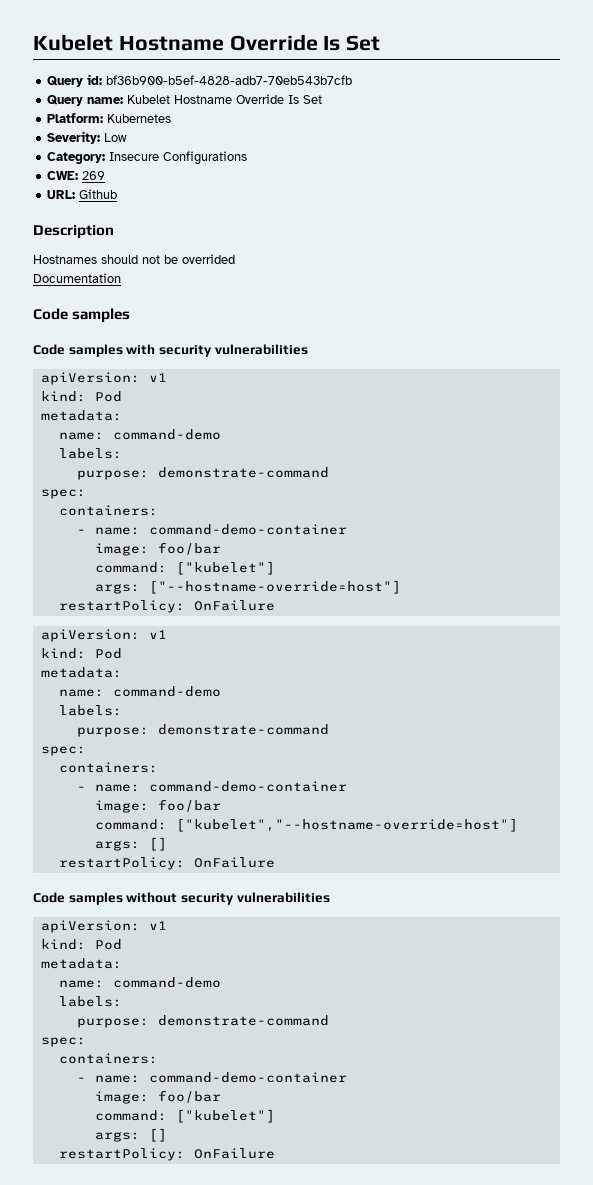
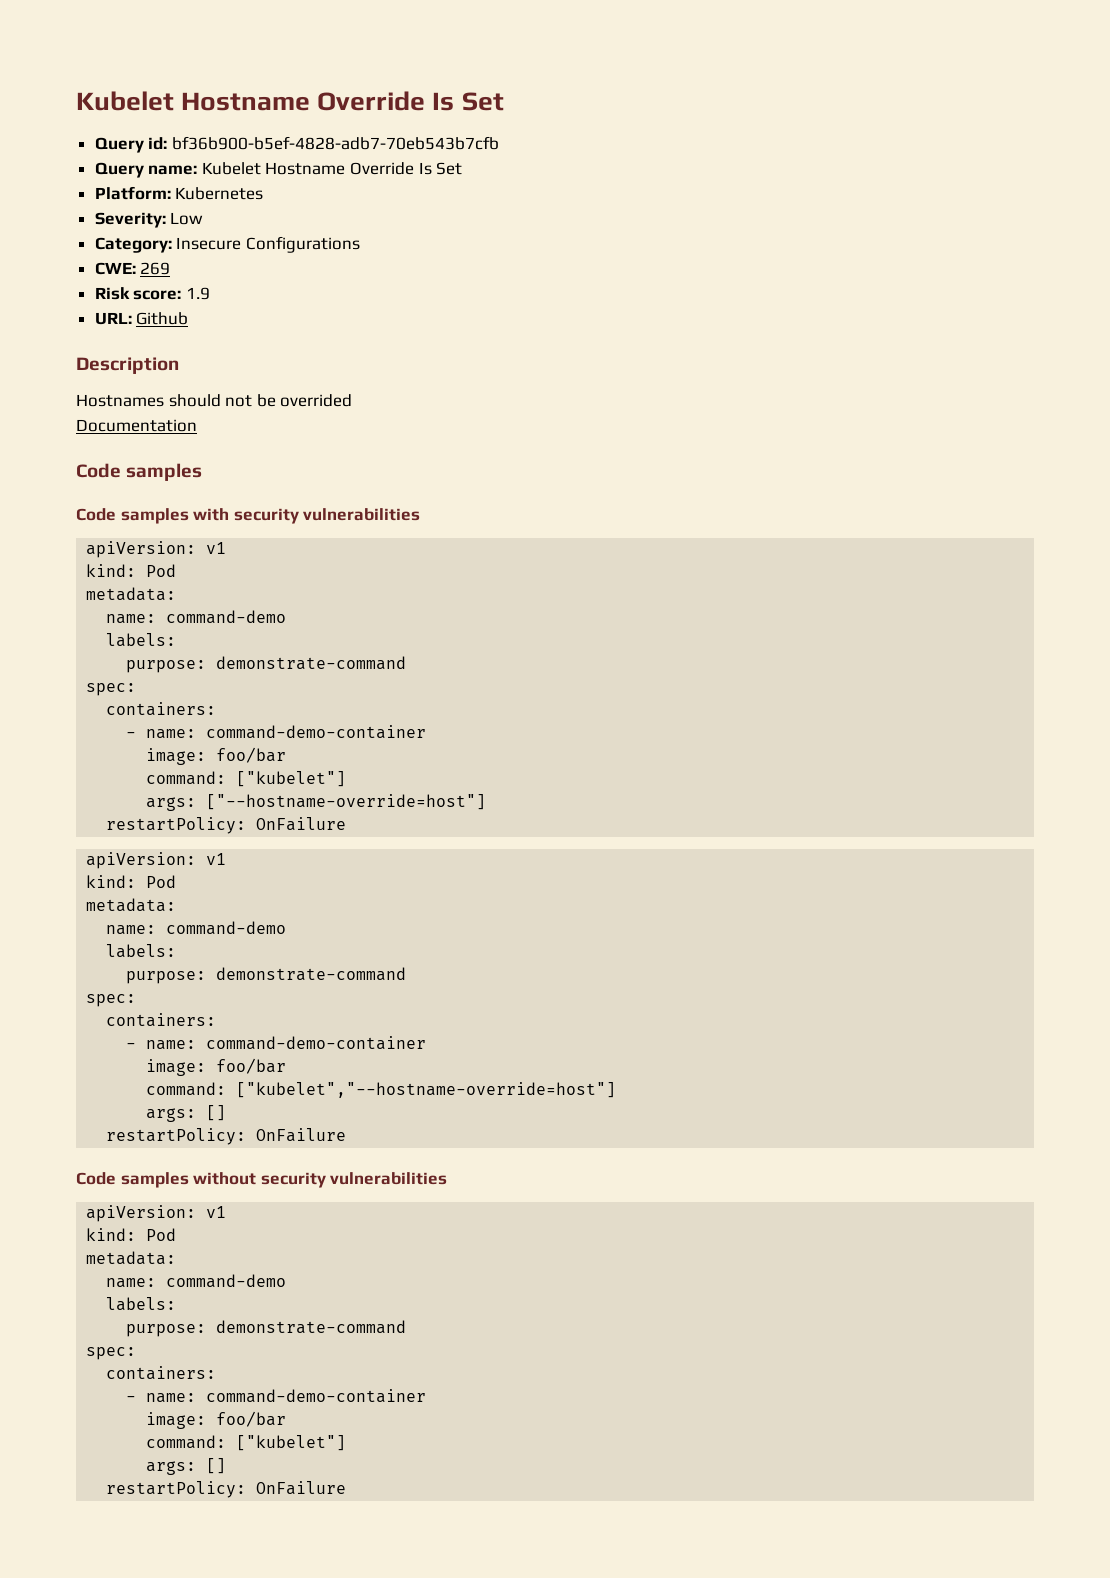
(106, 175) none -> [94,287,210,300] // Risk score: 1.9

